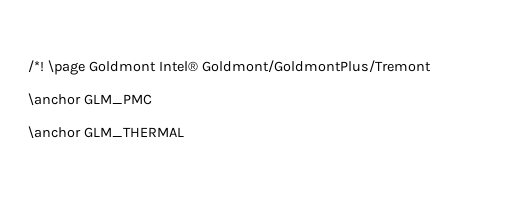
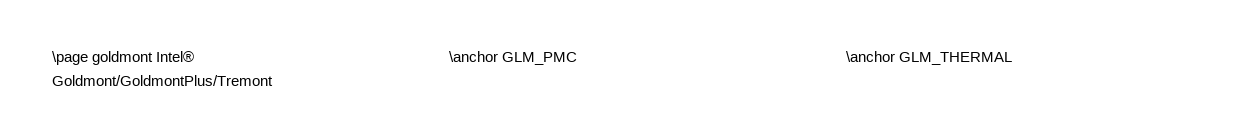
[28,60,156,75] /*! \page Goldmont -> [52,51,154,65] \page goldmont

